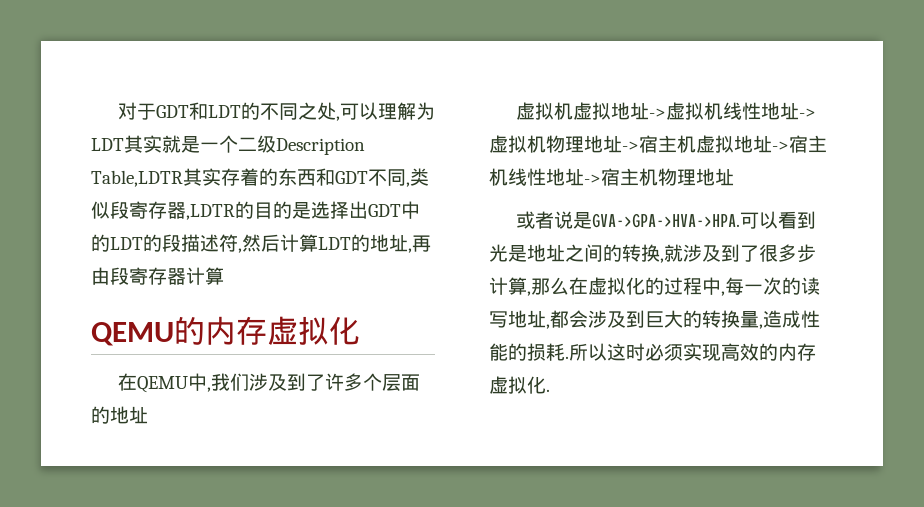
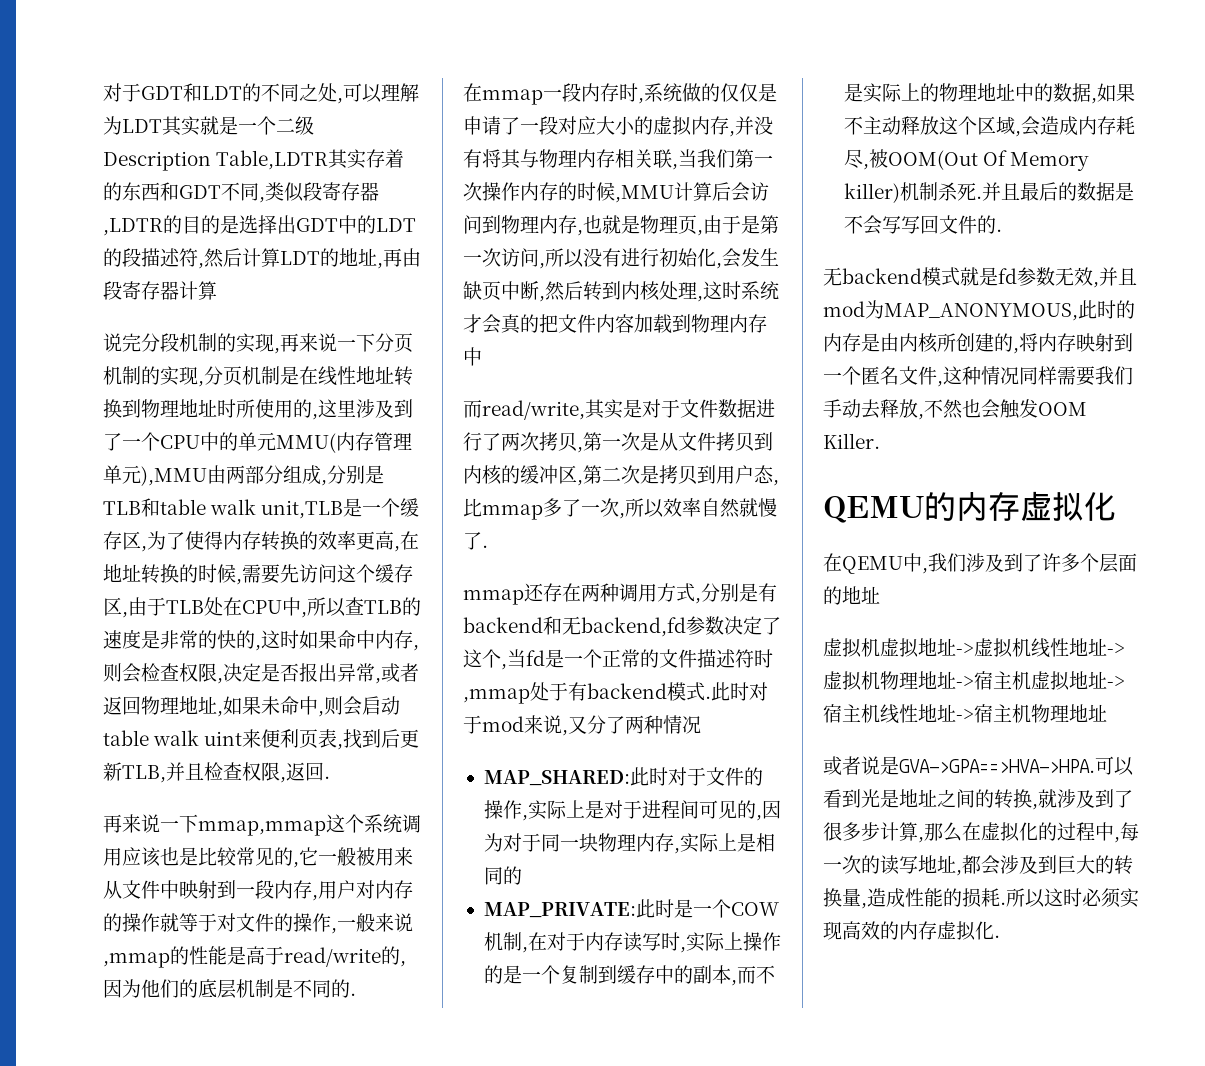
(224, 276) none -> [103,333,413,354] [103,366,413,387] [103,399,413,420] [103,432,412,453] [103,465,384,486] [103,498,420,519] [103,531,419,552] [103,564,413,585] [103,597,421,618] [103,630,419,651] [103,663,419,684] [103,696,400,717] [103,729,420,750] [103,762,330,783] [103,814,421,836] [103,847,413,868] [103,880,413,901] [103,913,413,934] [103,946,406,968] [103,979,356,999] [463,83,777,105] [463,116,773,137] [463,149,773,170] [463,182,769,203] [463,215,779,236] [463,248,779,269] [463,281,779,302] [463,314,767,334] [463,347,482,366] [463,399,775,420] [463,432,773,453] [463,465,779,486] [463,498,777,520] [463,532,488,550] [463,583,777,605] [463,616,781,637] [463,649,773,670] [463,682,768,704] [463,715,701,736] [483,767,763,786] [483,800,781,821] [483,833,775,854] [483,866,522,885] [483,899,779,918] [483,932,781,953] [483,965,775,986] [843,83,1135,104] [843,116,1135,137] [843,149,1090,171] [843,182,1134,203] [843,215,1002,235] [823,267,1137,288] [823,300,1135,321] [823,333,1133,354] [823,366,1133,387] [823,399,1087,420] [823,433,880,449] // 说完分段机制的实现,再来说一下分页机制的实现,分页机制是在线性地址转换到物理地址时所使用的,这里涉及到了一个CPU中的单元MMU(内存管理单元),MMU由两部分组成,分别是TLB和table walk unit,TLB是一个缓存区,为了使得内存转换的效率更高,在地址转换的时候,需要先访问这个缓存区,由于TLB处在CPU中,所以查TLB的速度是非常的快的,这时如果命中内存,则会检查权限,决定是否报出异常,或者返回物理地址,如果未命中,则会启动table walk uint来便利页表,找到后更新TLB,并且检查权限,返回. // 再来说一下mmap,mmap这个系统调用应该也是比较常见的,它一般被用来从文件中映射到一段内存,用户对内存的操作就等于对文件的操作,一般来说,mmap的性能是高于read/write的,因为他们的底层机制是不同的. // 在mmap一段内存时,系统做的仅仅是申请了一段对应大小的虚拟内存,并没有将其与物理内存相关联,当我们第一次操作内存的时候,MMU计算后会访问到物理内存,也就是物理页,由于是第一次访问,所以没有进行初始化,会发生缺页中断,然后转到内核处理,这时系统才会真的把文件内容加载到物理内存中 // 而read/write,其实是对于文件数据进行了两次拷贝,第一次是从文件拷贝到内核的缓冲区,第二次是拷贝到用户态,比mmap多了一次,所以效率自然就慢了. // mmap还存在两种调用方式,分别是有backend和无backend,fd参数决定了这个,当fd是一个正常的文件描述符时,mmap处于有backend模式.此时对于mod来说,又分了两种情况 // MAP_SHARED:此时对于文件的操作,实际上是对于进程间可见的,因为对于同一块物理内存,实际上是相同的 // MAP_PRIVATE:此时是一个COW机制,在对于内存读写时,实际上操作的是一个复制到缓存中的副本,而不是实际上的物理地址中的数据,如果不主动释放这个区域,会造成内存耗尽,被OOM(Out Of Memory killer)机制杀死.并且最后的数据是不会写写回文件的. // 无backend模式就是fd参数无效,并且mod为MAP_ANONYMOUS,此时的内存是由内核所创建的,将内存映射到一个匿名文件,这种情况同样需要我们手动去释放,不然也会触发OOM Killer.
[591,213,740,228] GVA->GPA->HVA->HPA. -> [899,759,1095,773] GVA->GPA==>HVA->HPA.

